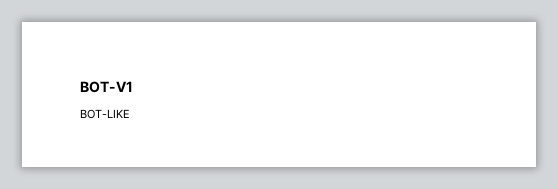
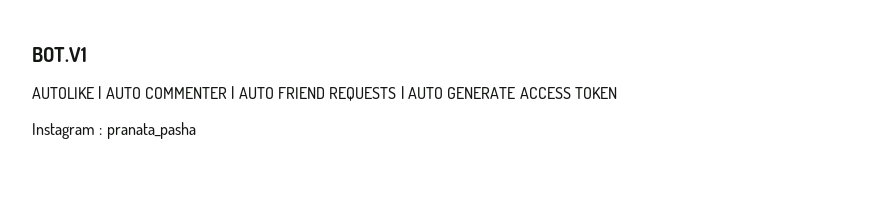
[80,81,133,93] [80,109,130,119] BOT-V1 // BOT-LIKE -> [32,47,87,62] [32,86,617,101] [32,122,196,139] BOT.V1 // AUTOLIKE | AUTO COMMENTER | AUTO FRIEND REQUESTS | AUTO GENERATE ACCESS TOKEN // Instagram : pranata_pasha

